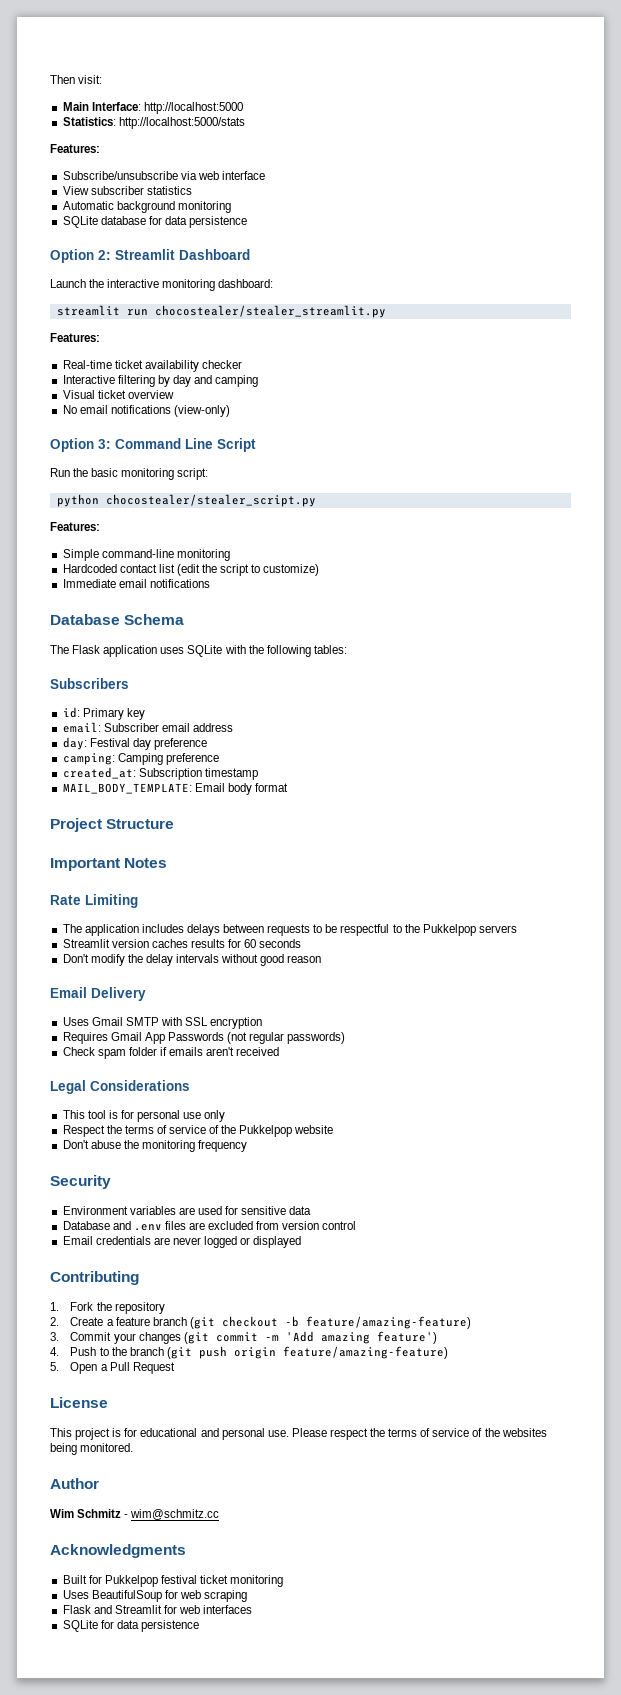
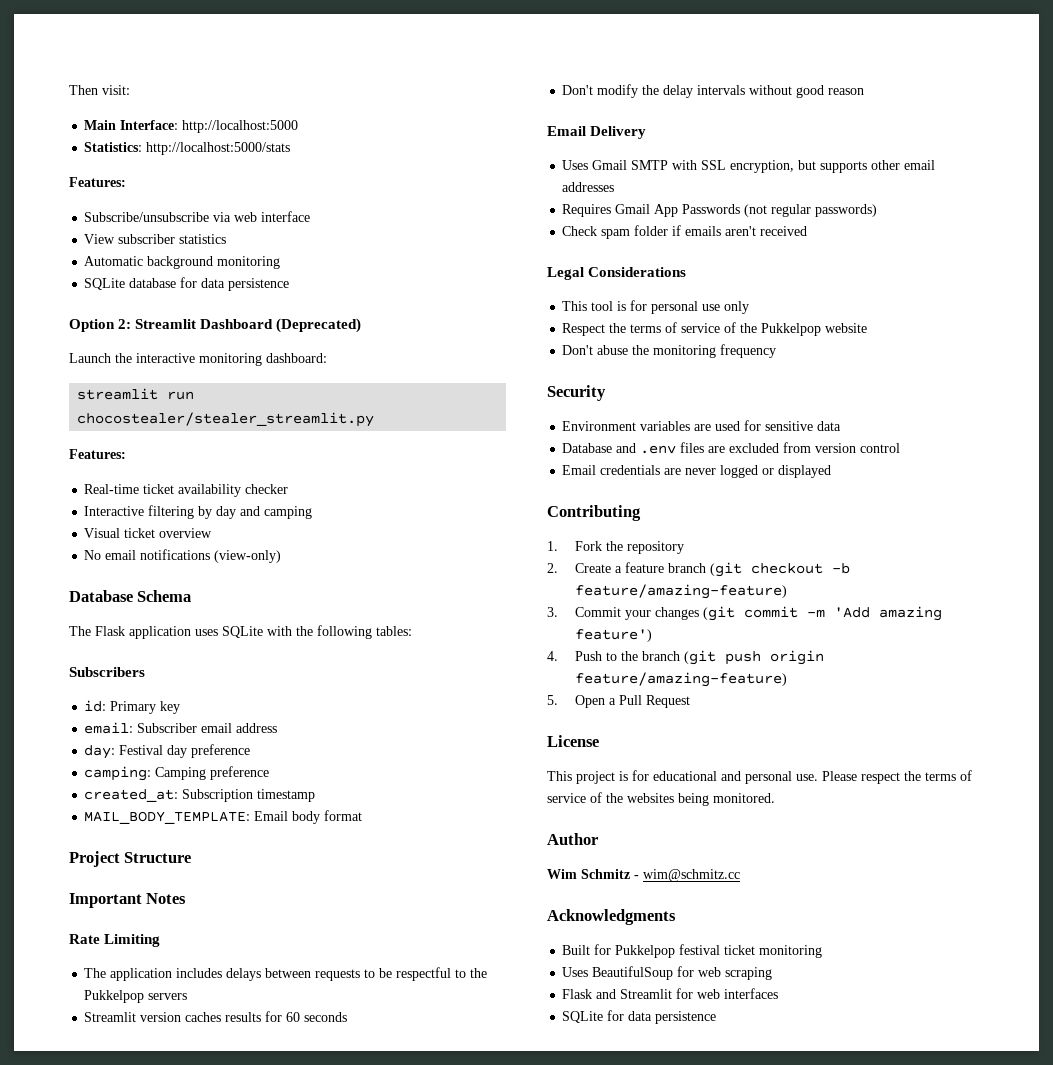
(250, 254) none -> [276,318,362,333] (Deprecated)
[50,438,256,452] [50,468,209,480] [56,494,316,507] [50,522,100,531] [62,549,230,561] [62,564,320,576] [62,579,210,588] // Option 3: Command Line Script // Run the basic monitoring script: // python chocostealer/stealer_script.py // Features: // Simple command-line monitoring // Hardcoded contact list (edit the script to customize) // Immediate email notifications -> (282, 556) none
[210,1017,263,1029] encryption -> [730,160,936,173] [562,182,615,192] encryption, but supports other email addresses

